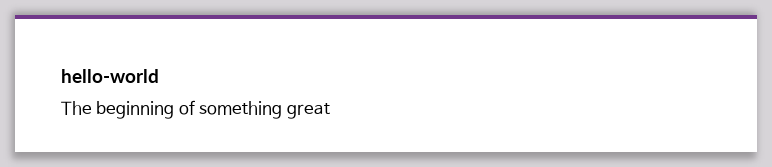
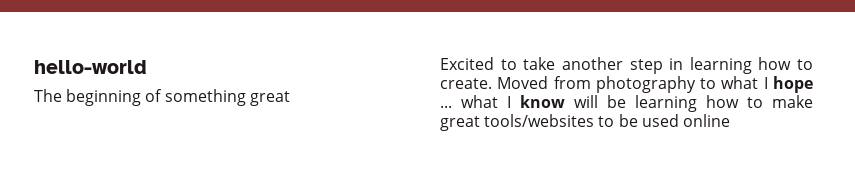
(330, 111) none -> [440,57,813,74] [440,76,813,93] [440,95,813,112] [440,114,730,131] // Excited to take another step in learning how to create. Moved from photography to what I hope ... what I know will be learning how to make great tools/websites to be used online

